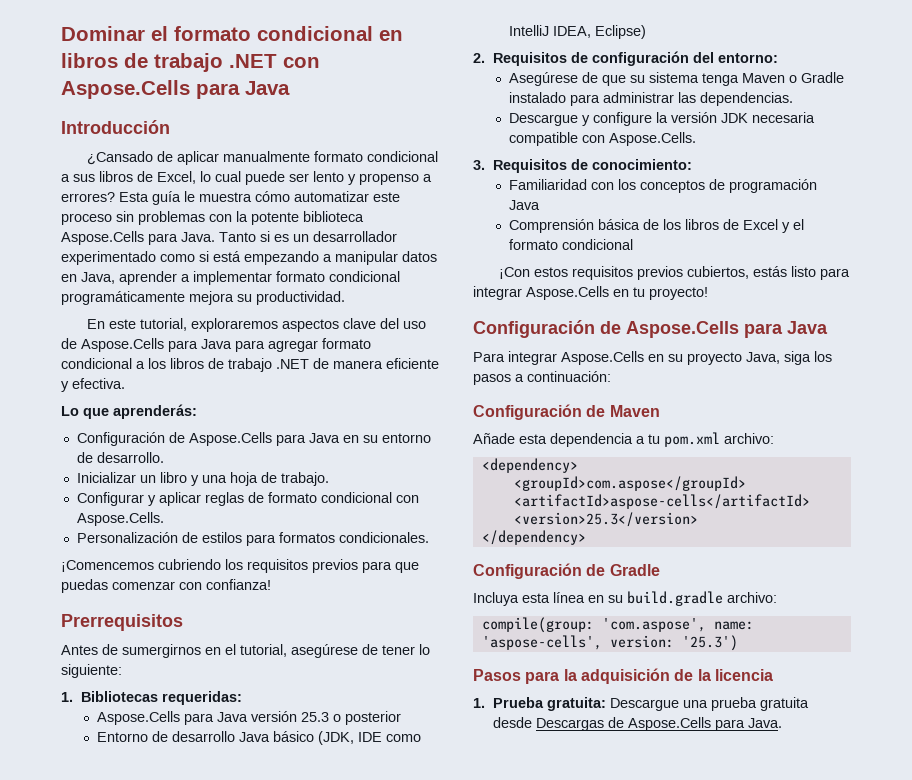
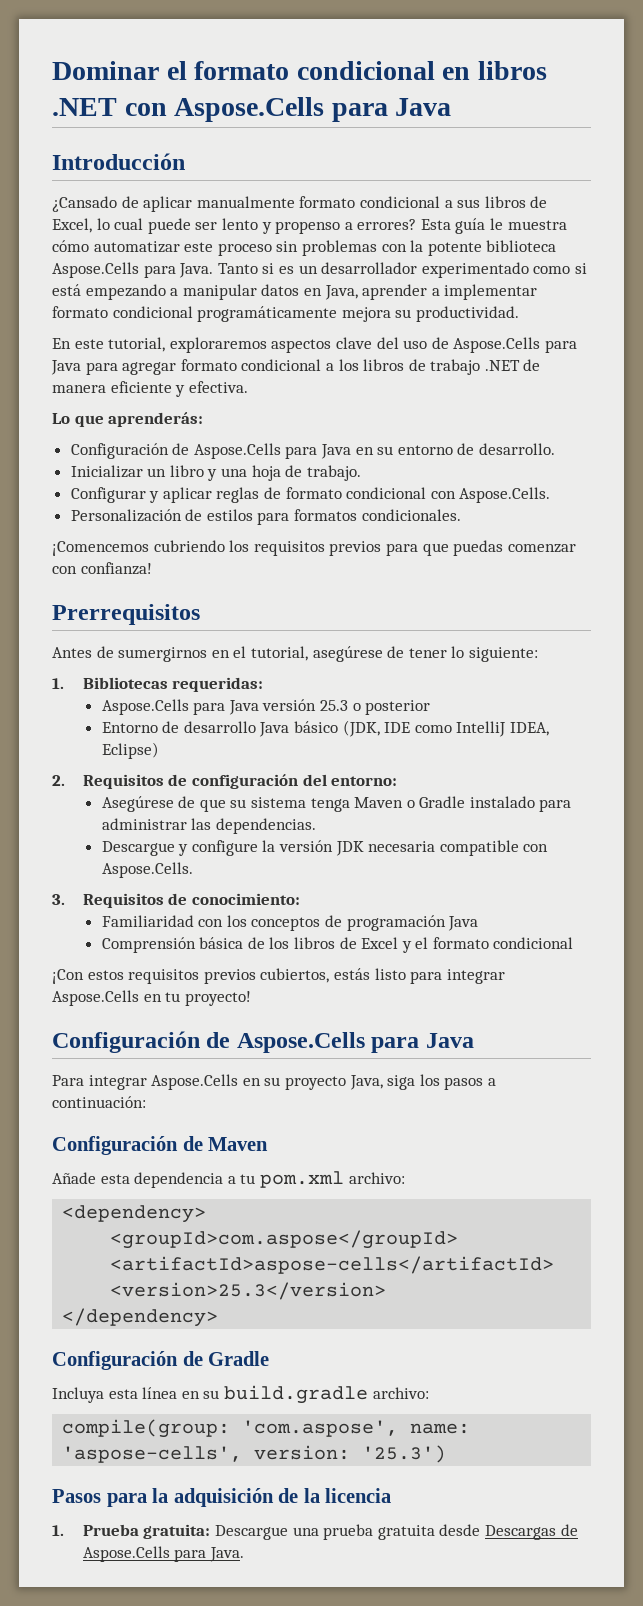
[124,53,223,72] de trabajo -> (547, 70) none

